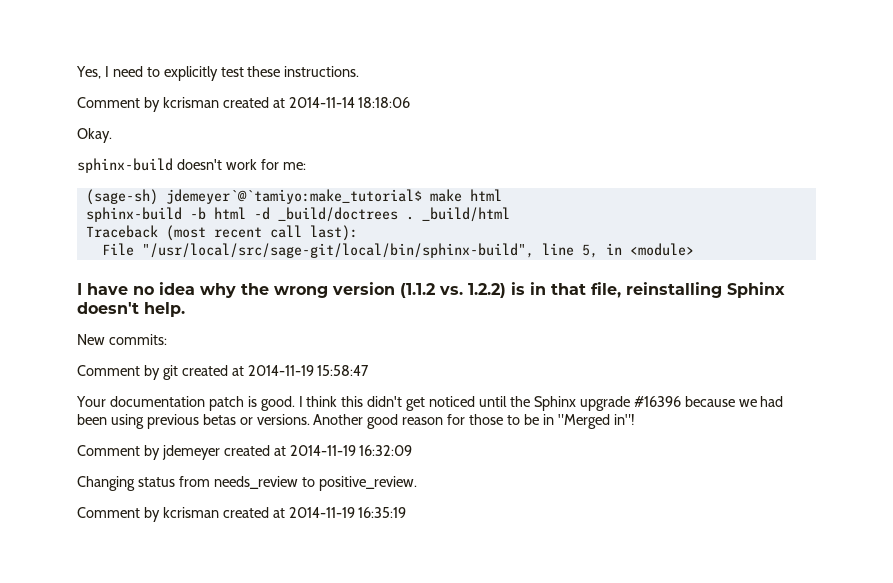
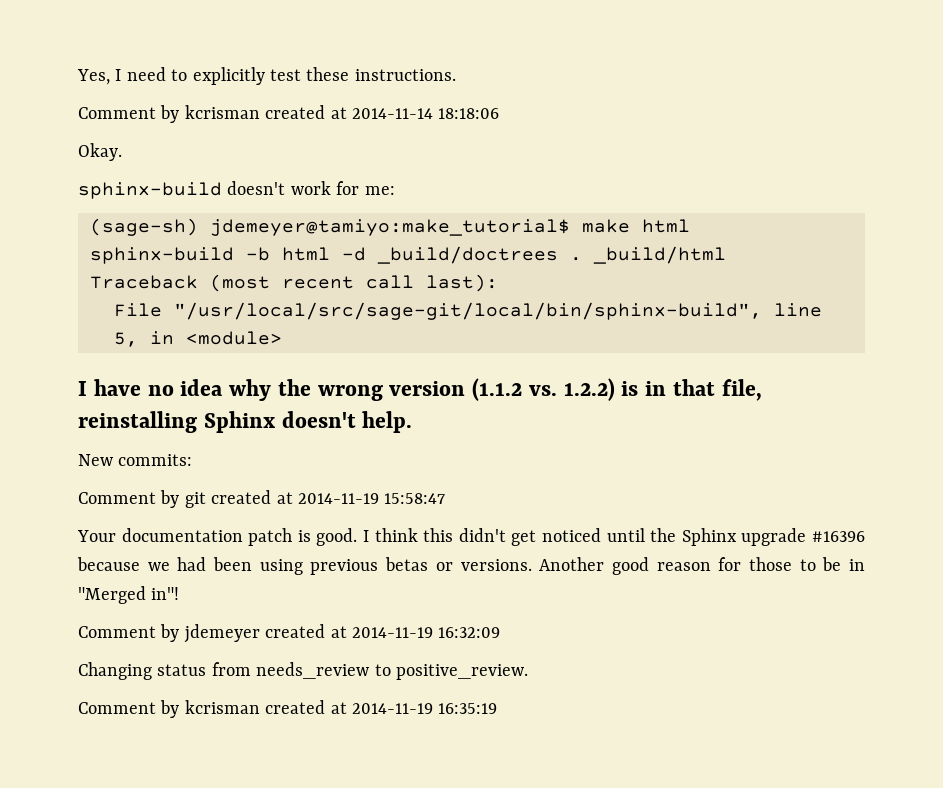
[165,189,422,204] jdemeyer`@`tamiyo:make_tutorial$ -> [210,219,570,236] jdemeyer@tamiyo:make_tutorial$

